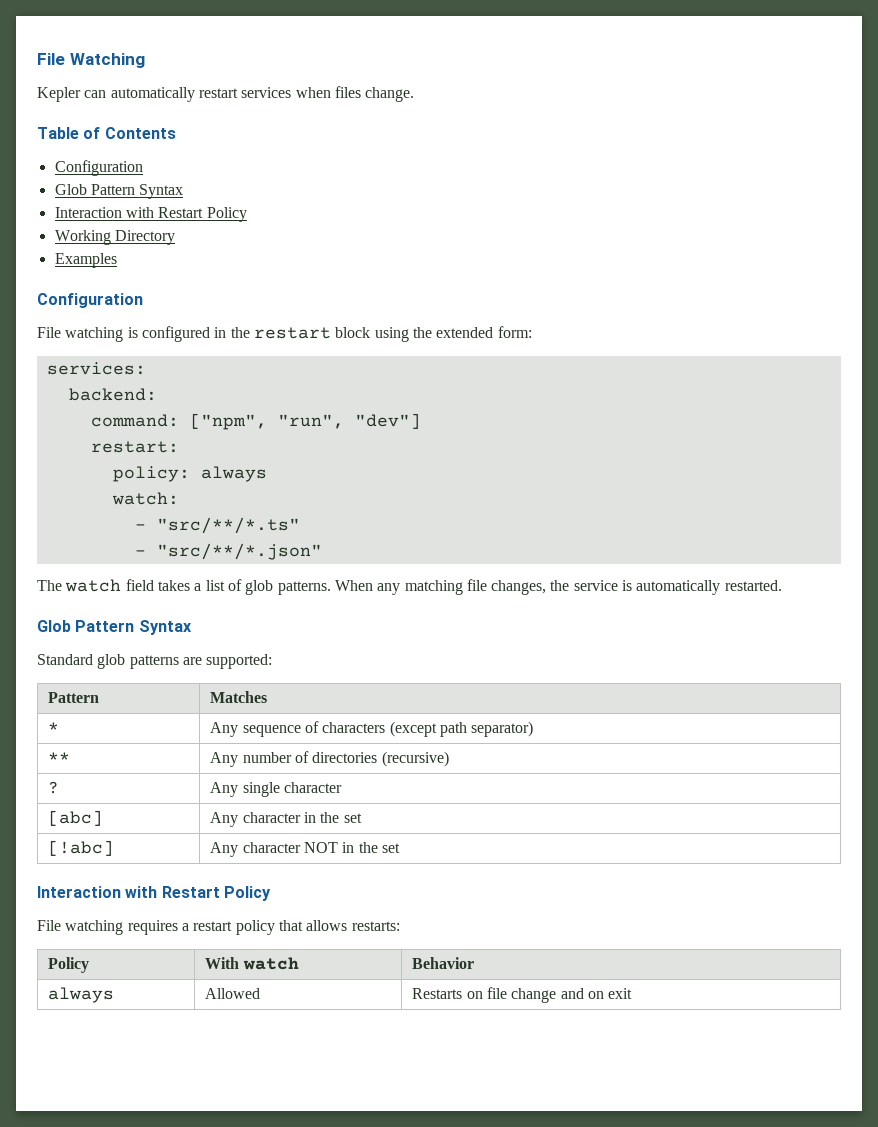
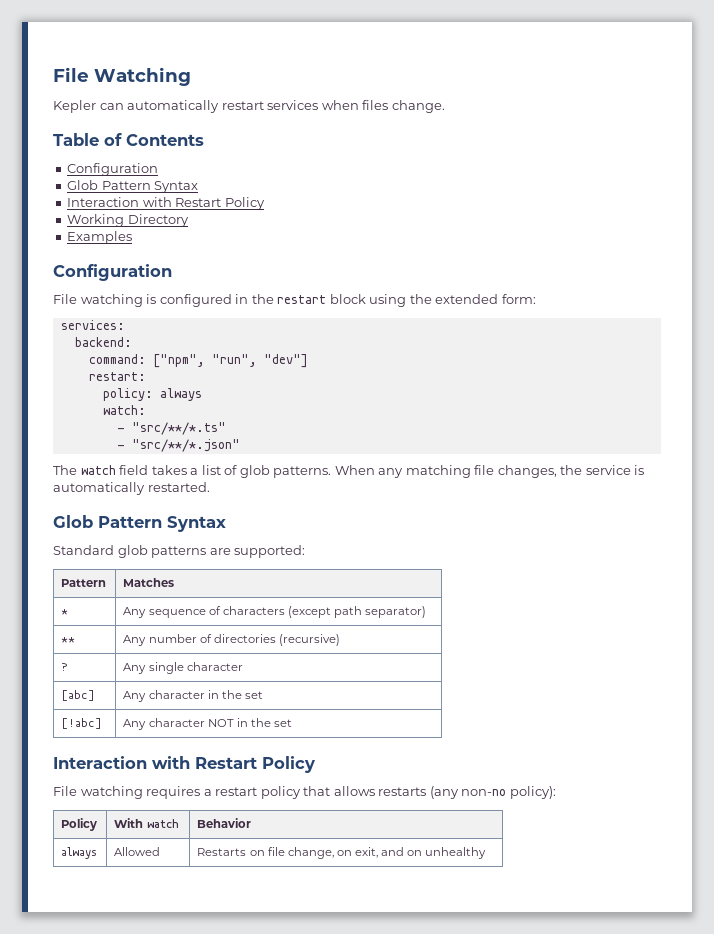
[351,921,400,931] restarts: -> [378,786,556,799] restarts (any non-no policy):
[511,988,557,1003] change -> [287,847,378,859] change, on exit,
[608,988,633,999] exit -> [425,847,487,859] unhealthy

